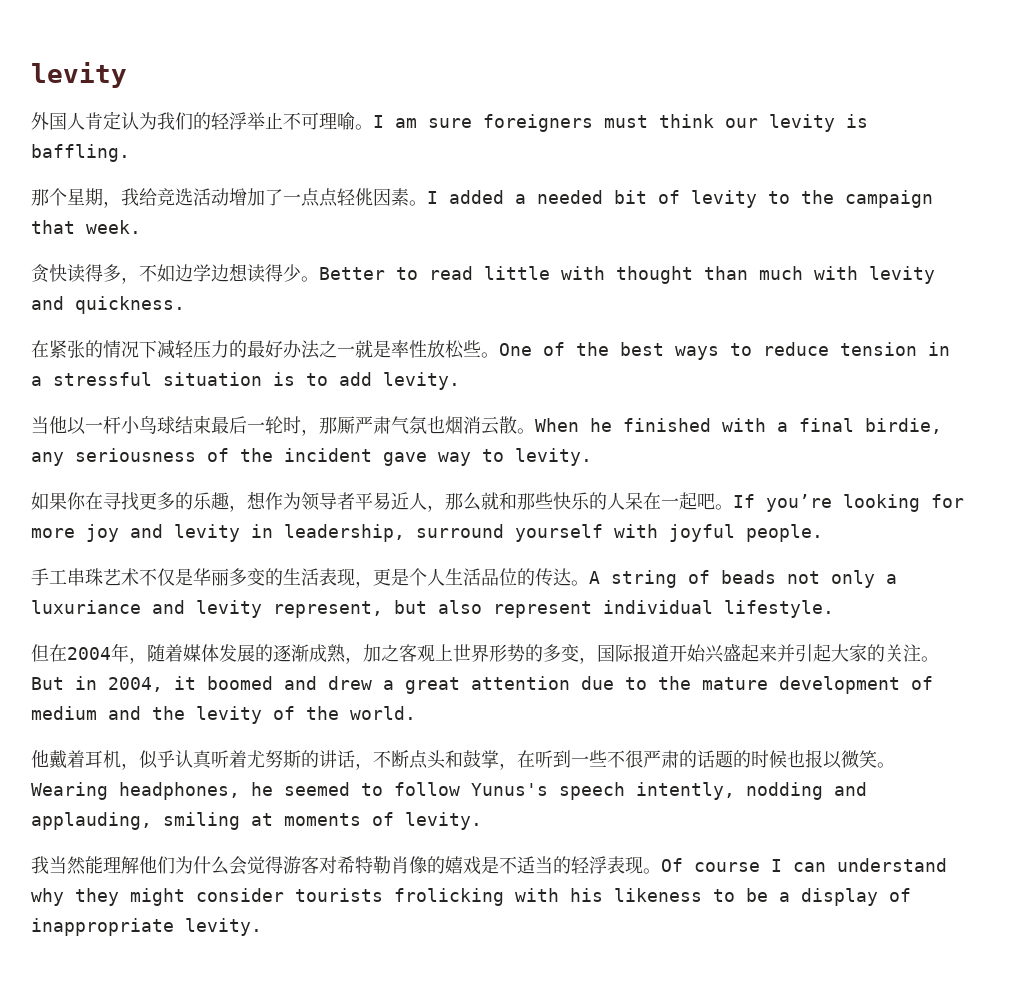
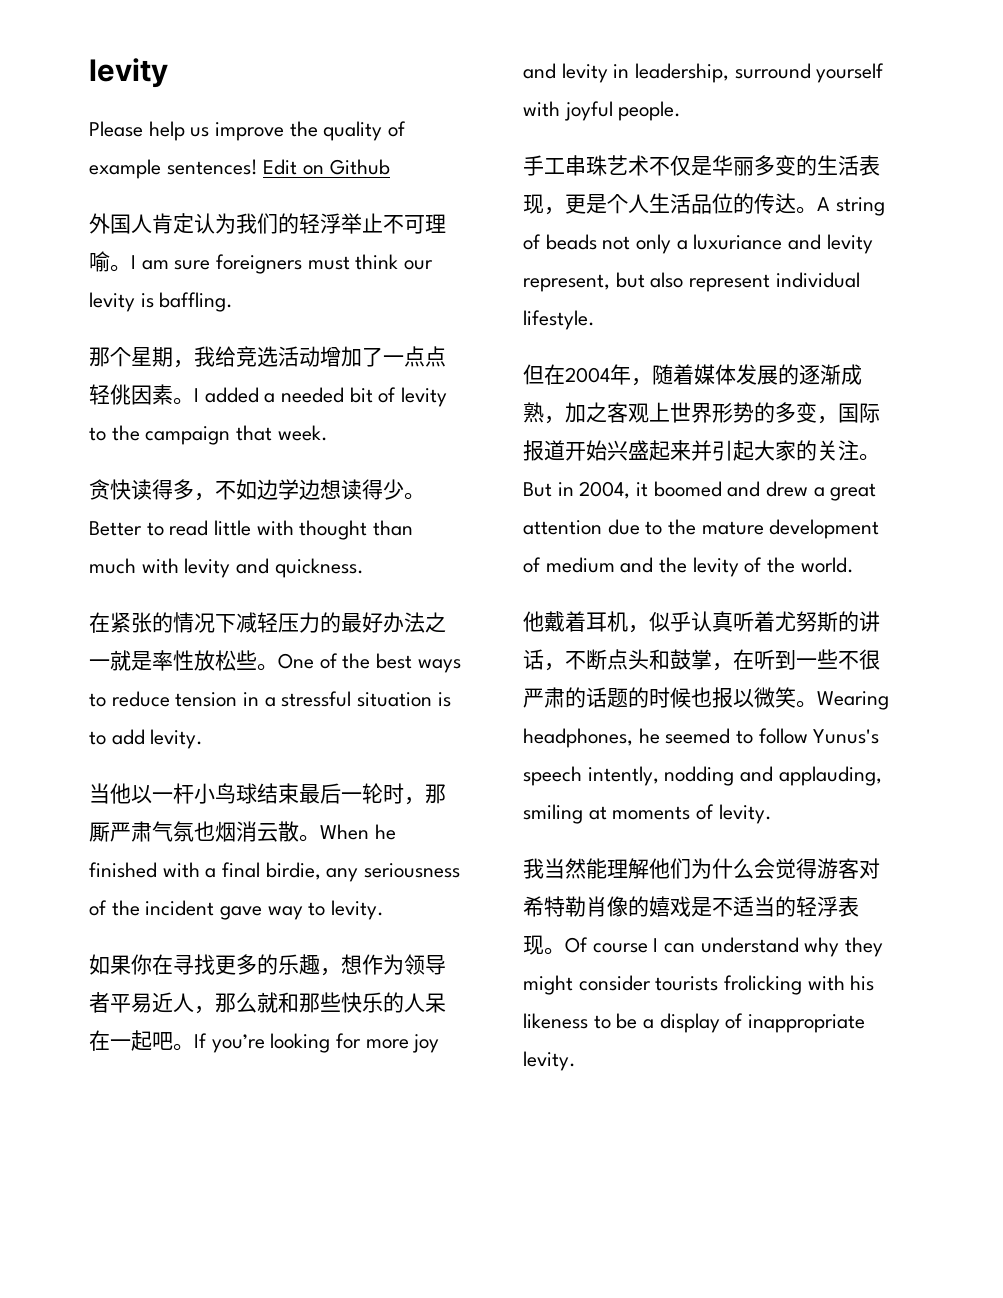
[31,62,127,88] levity -> [89,58,168,88] [89,121,407,141] [89,159,390,179] levity // Please help us improve the quality of example sentences! Edit on Github

